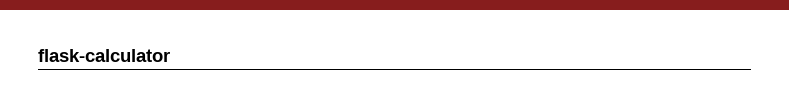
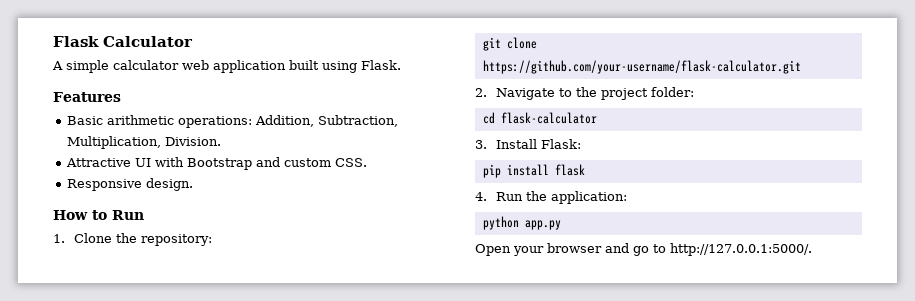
[38,49,170,62] flask-calculator -> [53,36,193,47] [52,60,401,73] [53,92,121,102] [66,115,398,128] [66,136,221,149] [65,157,367,170] [66,178,193,191] [53,210,144,220] [53,233,213,246] [482,37,537,51] [482,60,801,74] [475,87,695,100] [482,112,597,124] [475,139,582,149] [482,164,585,178] [475,191,628,204] [482,216,561,230] [475,243,812,256] Flask Calculator // A simple calculator web application built using Flask. // Features // Basic arithmetic operations: Addition, Subtraction, Multiplication, Division. // Attractive UI with Bootstrap and custom CSS. // Responsive design. // How to Run // 1. Clone the repository: // git clone https://github.com/your-username/flask-calculator.git // 2. Navigate to the project folder: // cd flask-calculator // 3. Install Flask: // pip install flask // 4. Run the application: // python app.py // Open your browser and go to http://127.0.0.1:5000/.

